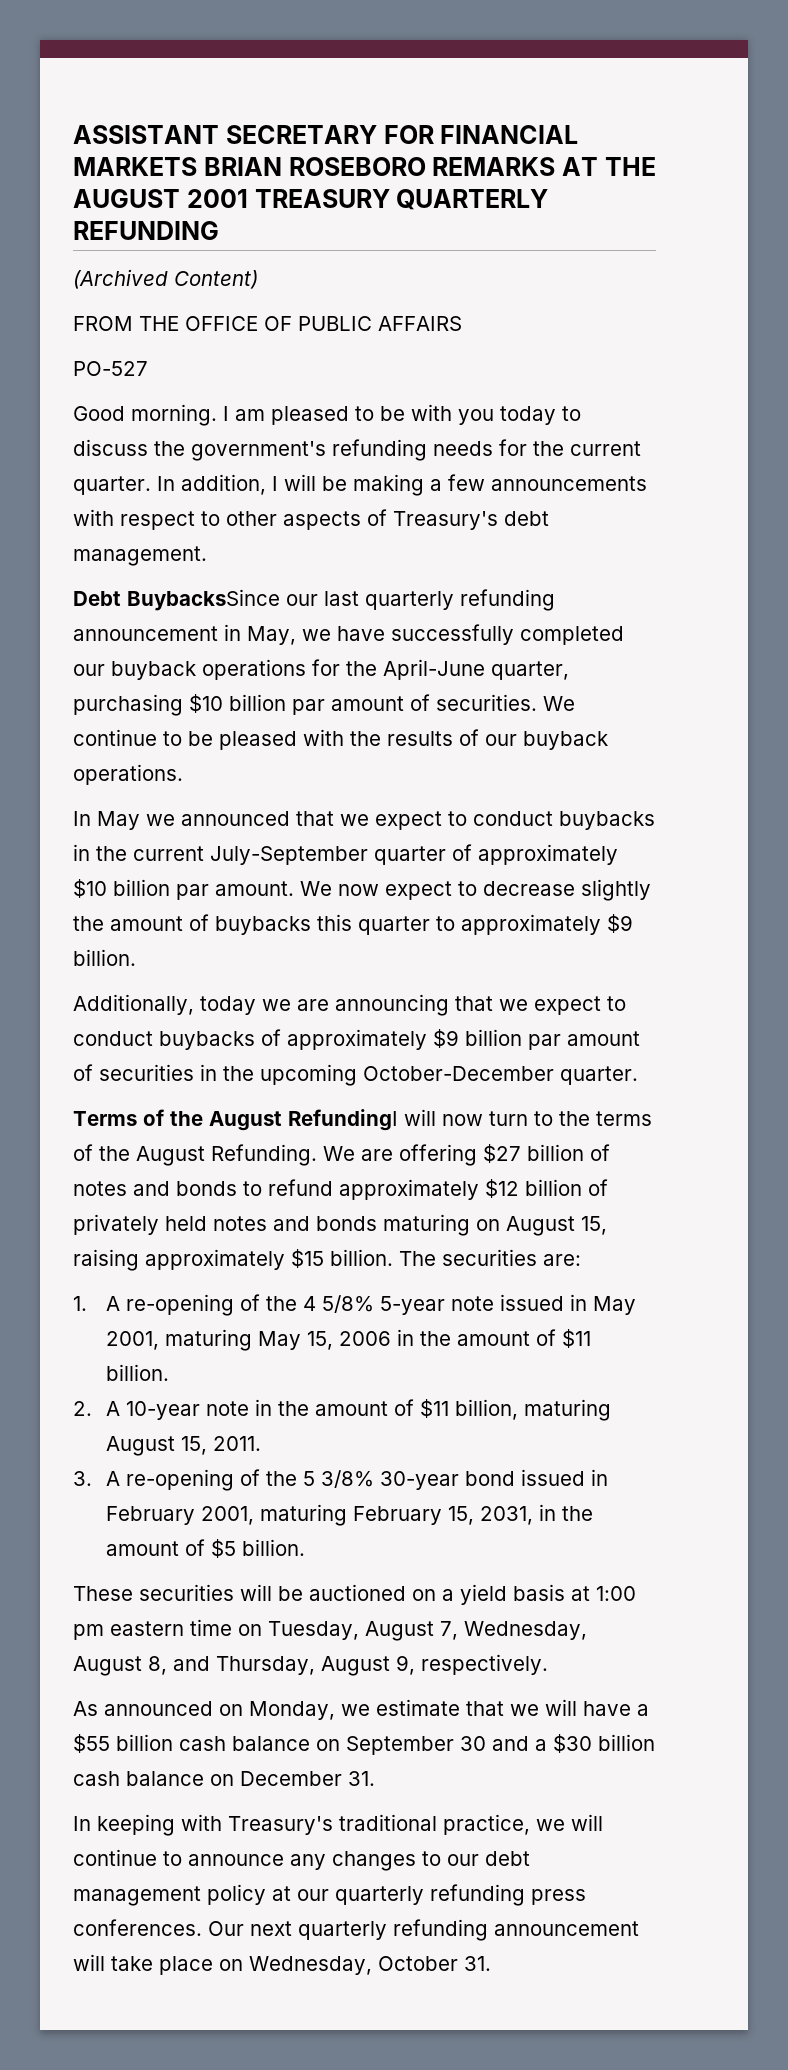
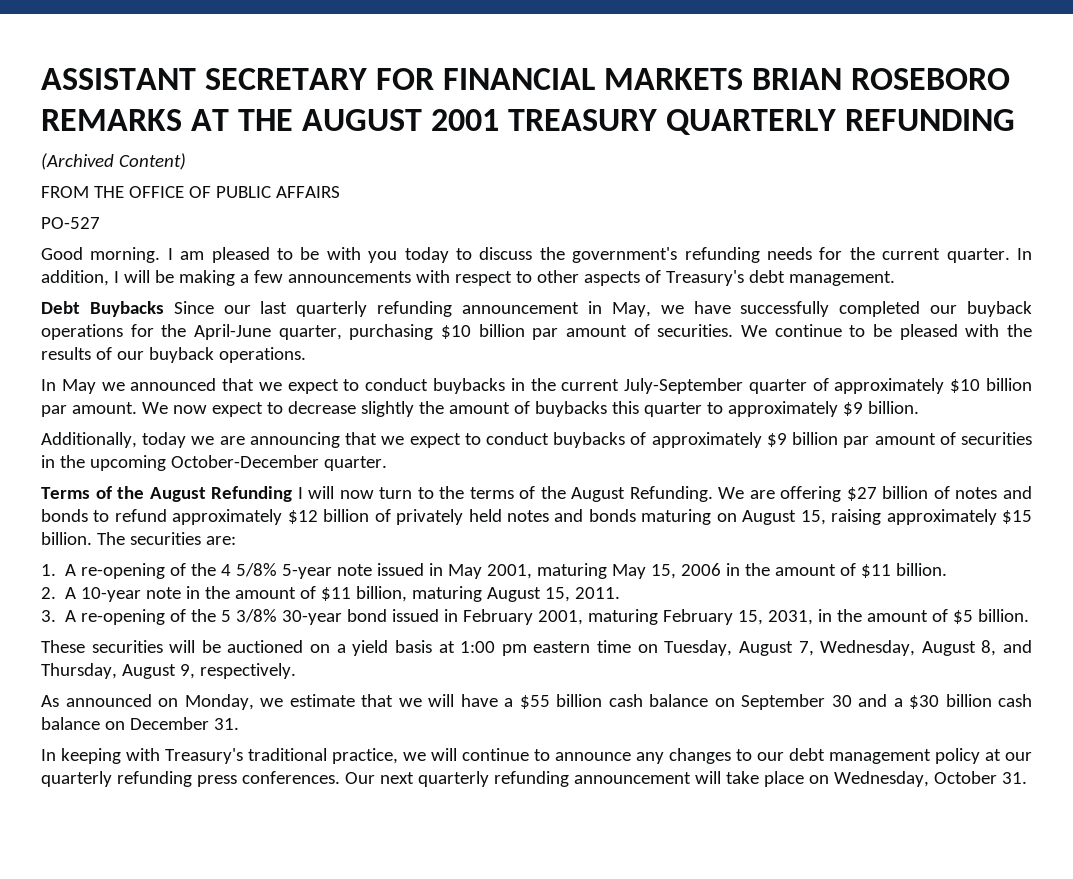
[127,589,280,611] BuybacksSince -> [89,301,214,317] Buybacks Since
[288,1109,398,1131] RefundingI -> [211,486,303,502] Refunding I

